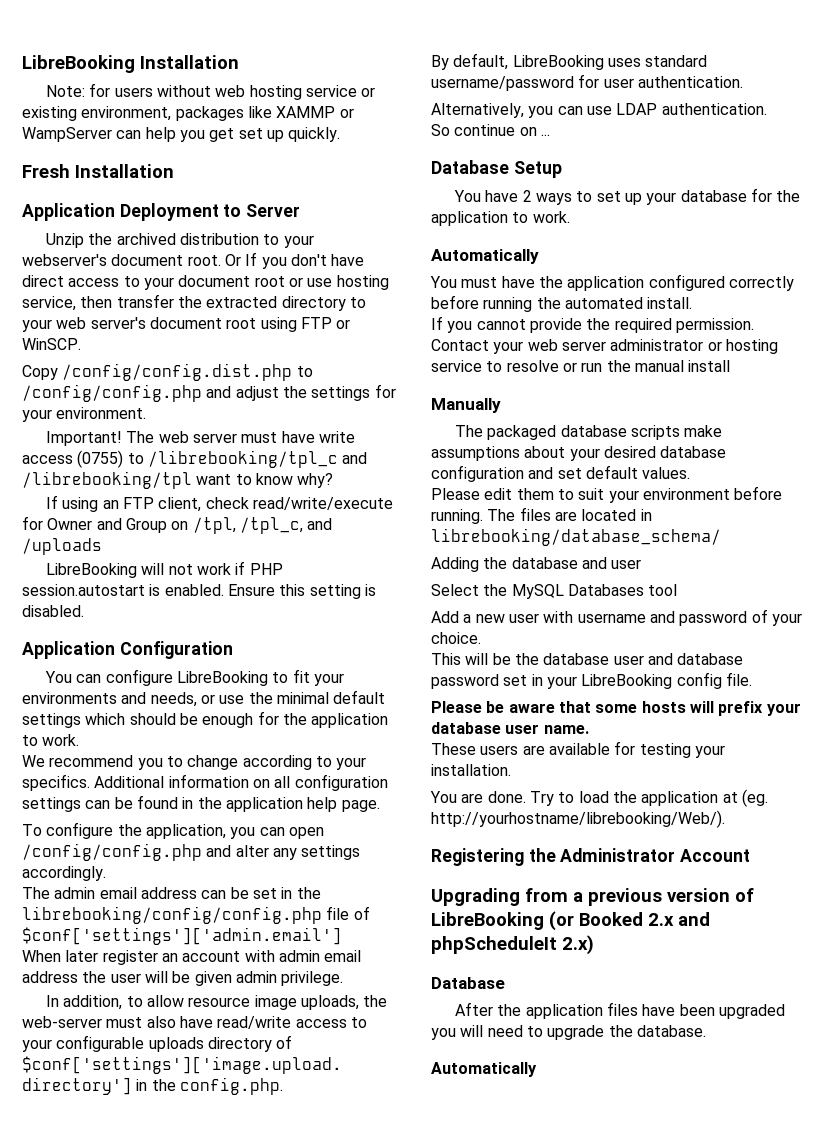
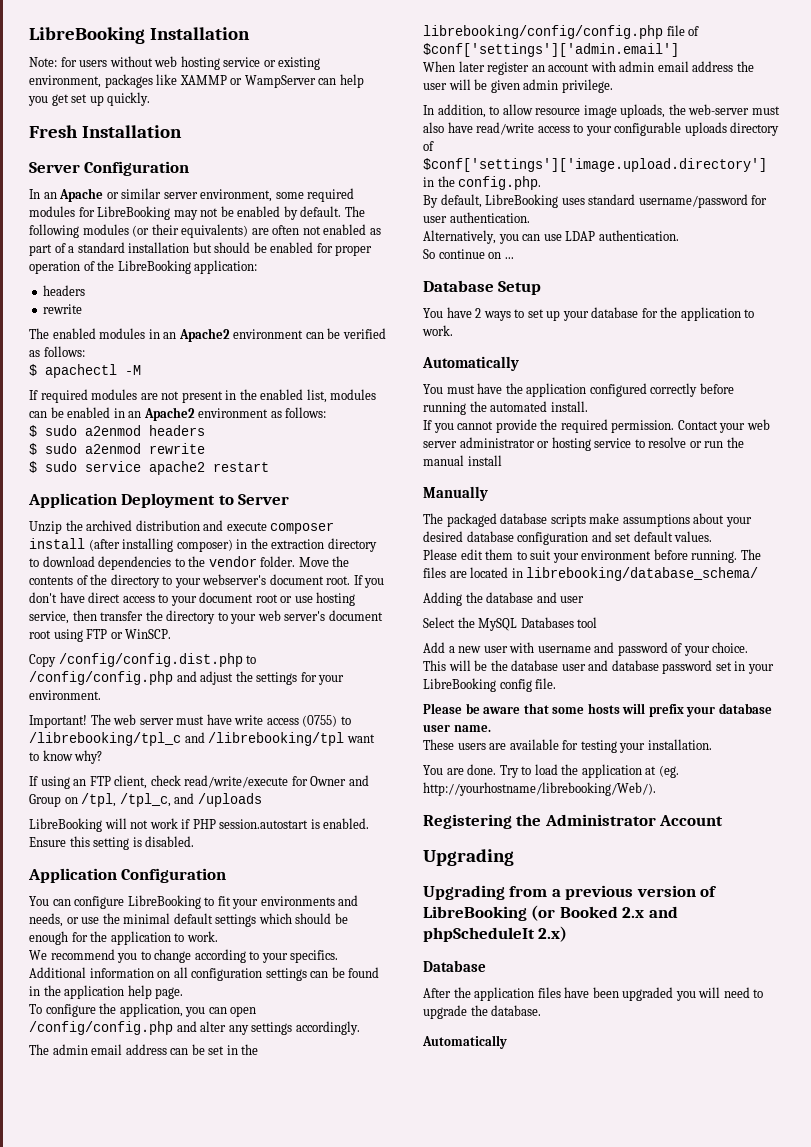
(174, 171) none -> [29,161,190,176] [29,188,355,202] [29,206,365,220] [29,224,381,238] [29,242,373,256] [29,260,258,274] [43,285,86,296] [43,304,83,314] [29,328,386,342] [29,346,85,357] [29,364,141,378] [29,389,377,403] [29,407,327,421] [29,425,205,437] [29,443,205,455] [29,461,269,475] // Server Configuration // In an Apache or similar server environment, some required modules for LibreBooking may not be enabled by default. The following modules (or their equivalents) are often not enabled as part of a standard installation but should be enabled for proper operation of the LibreBooking application: // headers // rewrite // The enabled modules in an Apache2 environment can be verified as follows: // $ apachectl -M // If required modules are not present in the enabled list, modules can be enabled in an Apache2 environment as follows: // $ sudo a2enmod headers // $ sudo a2enmod rewrite // $ sudo service apache2 restart
(259, 239) none -> [203,520,335,534] [29,538,377,552] [29,556,350,570] [29,574,160,588] and execute composer install (after installing composer) in the extraction directory to download dependencies to the vendor folder. Move the contents of the directory
[224,254,241,266] Or -> (351, 580) none
[206,296,278,308] extracted -> (163, 615) none
(520, 897) none -> [423,885,505,900] // Upgrading

